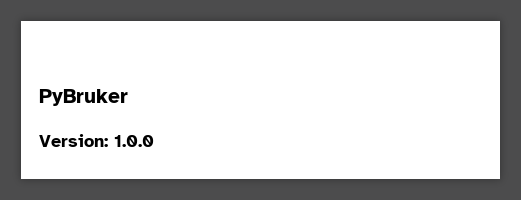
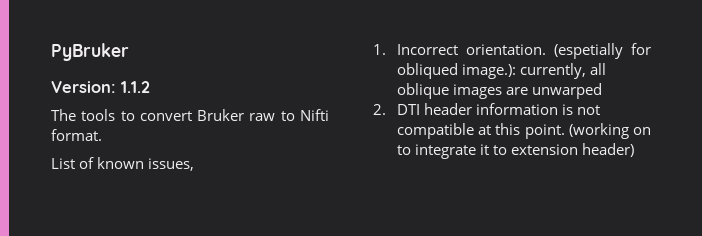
[114,135,154,147] 1.0.0 -> [121,81,150,93] [51,109,329,121] [51,129,102,141] [51,157,195,171] [373,43,651,59] [397,63,607,79] [397,83,603,99] [373,103,601,115] [397,123,651,139] [397,143,635,159] 1.1.2 // The tools to convert Bruker raw to Nifti format. // List of known issues, // 1. Incorrect orientation. (espetially for obliqued image.): currently, all oblique images are unwarped // 2. DTI header information is not compatible at this point. (working on to integrate it to extension header)

